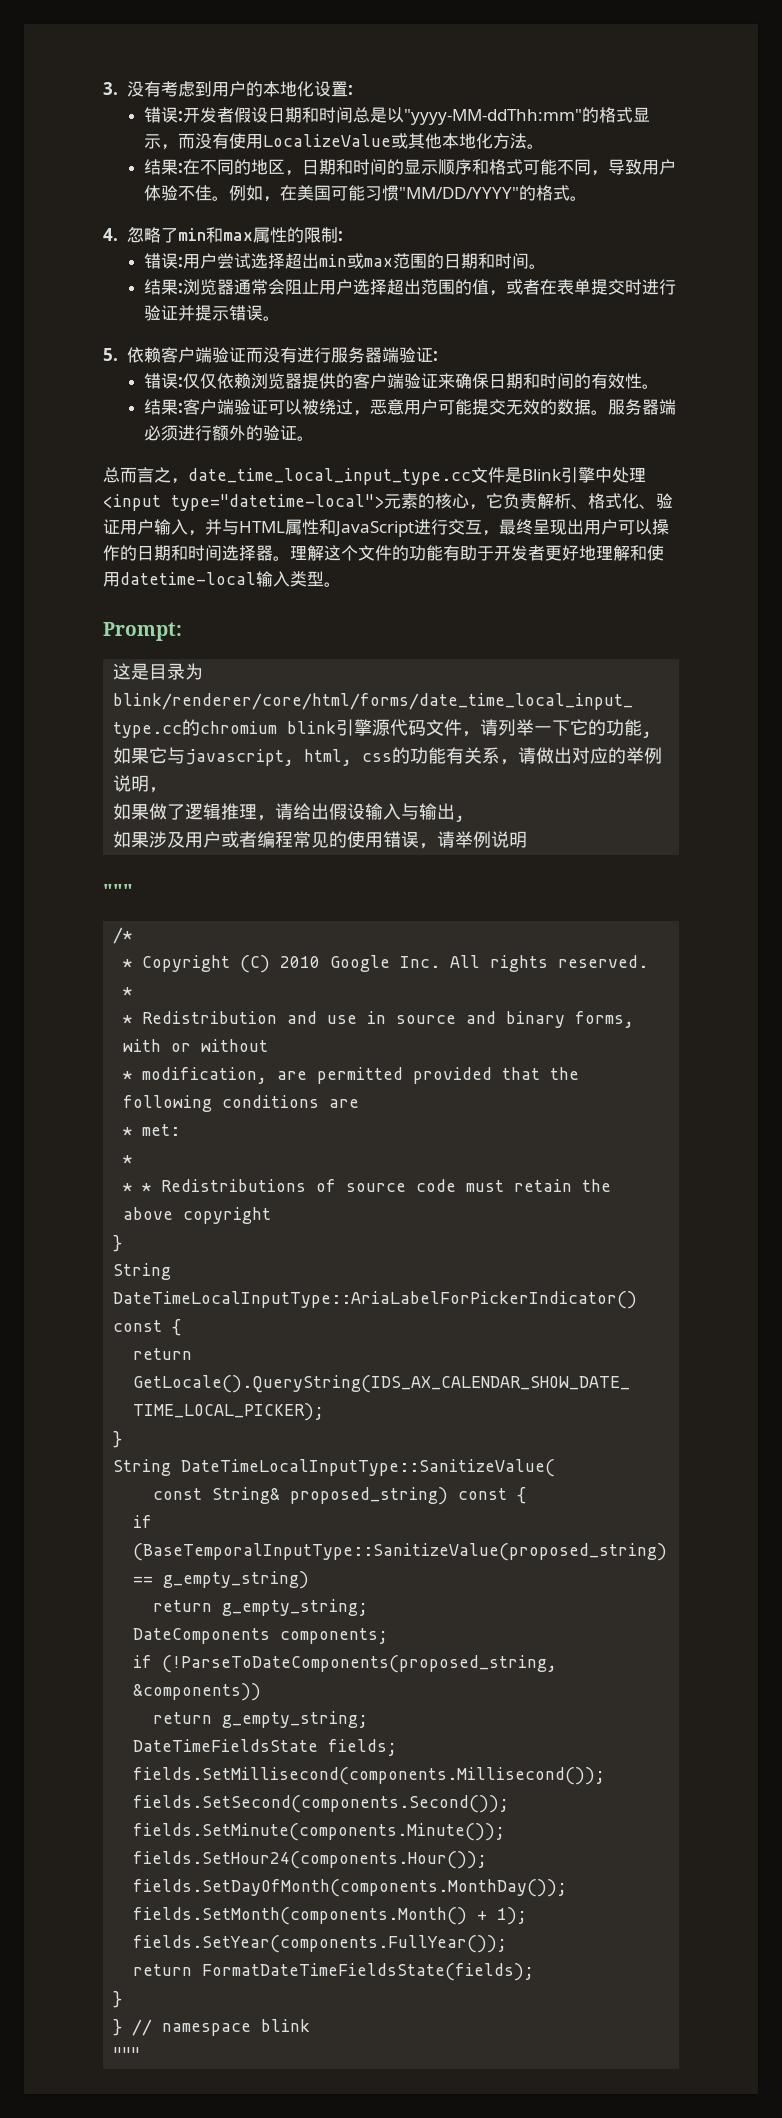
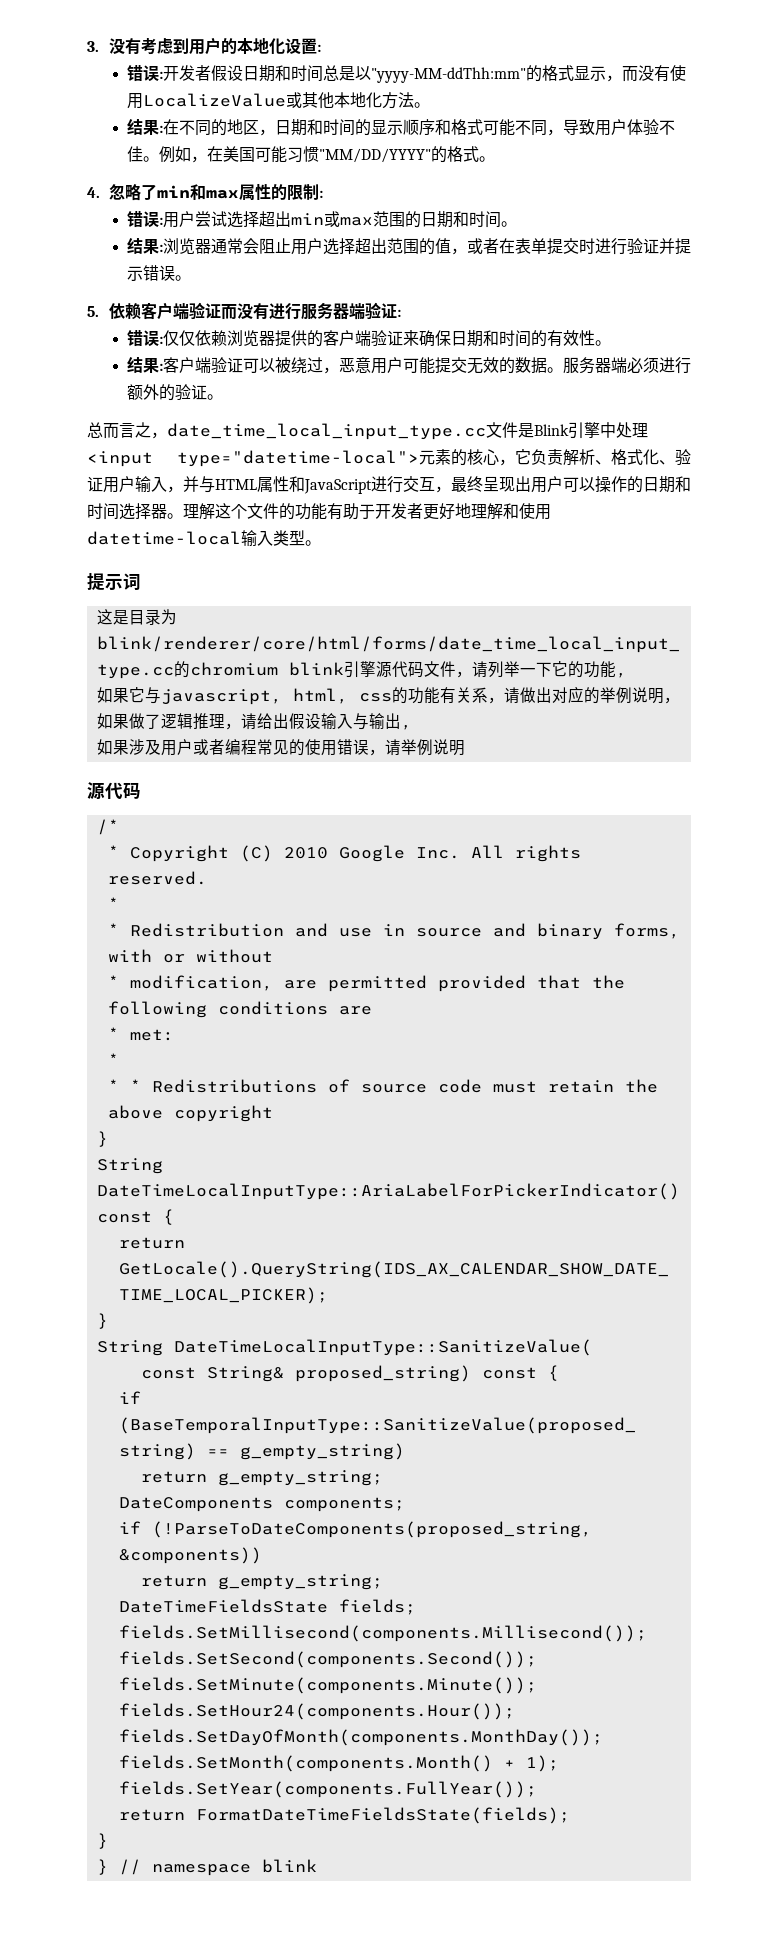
[103,622,182,641] Prompt: -> [87,573,141,590] 提示词
[103,884,133,898] """ -> [87,782,141,800] 源代码
[113,2047,141,2060] // """ -> (317, 1866) none

